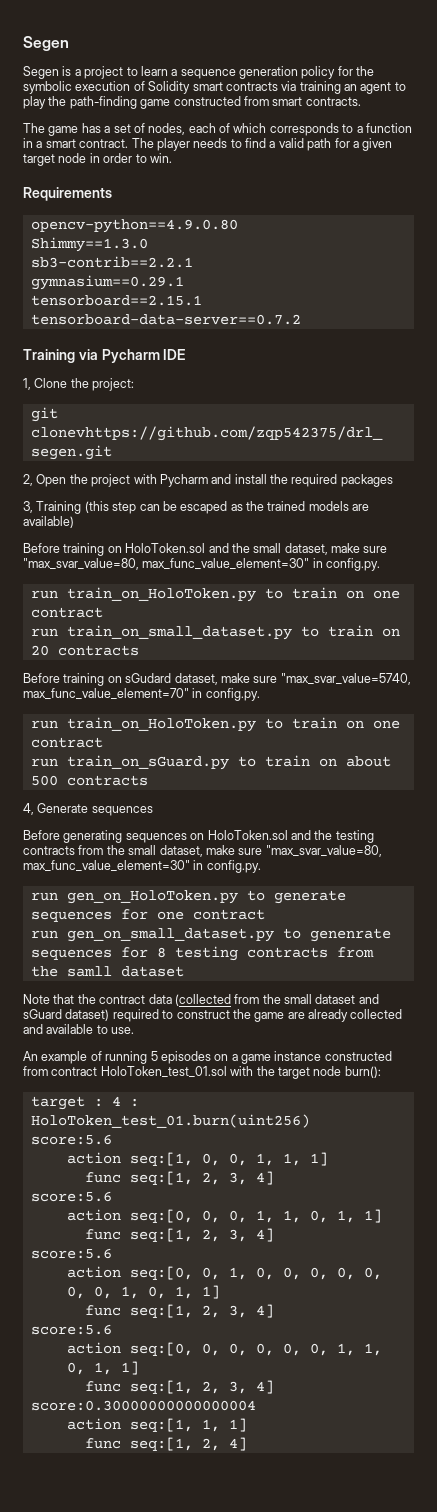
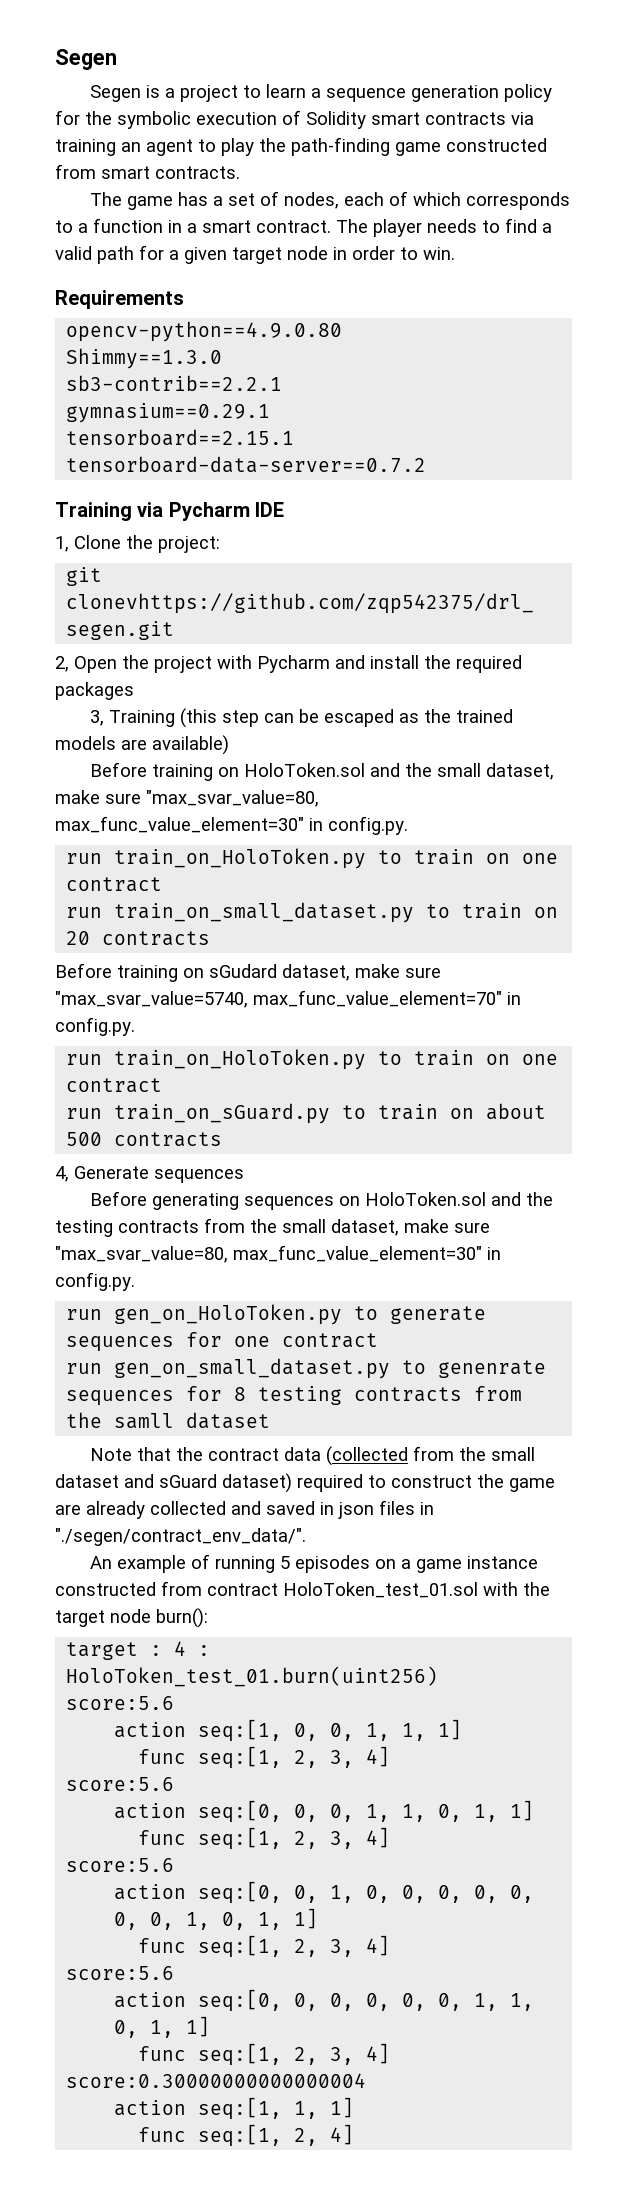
[46,1024,135,1034] available to use. -> [266,1500,434,1519] [55,1528,306,1546] saved in json files in "./segen/contract_env_data/".

